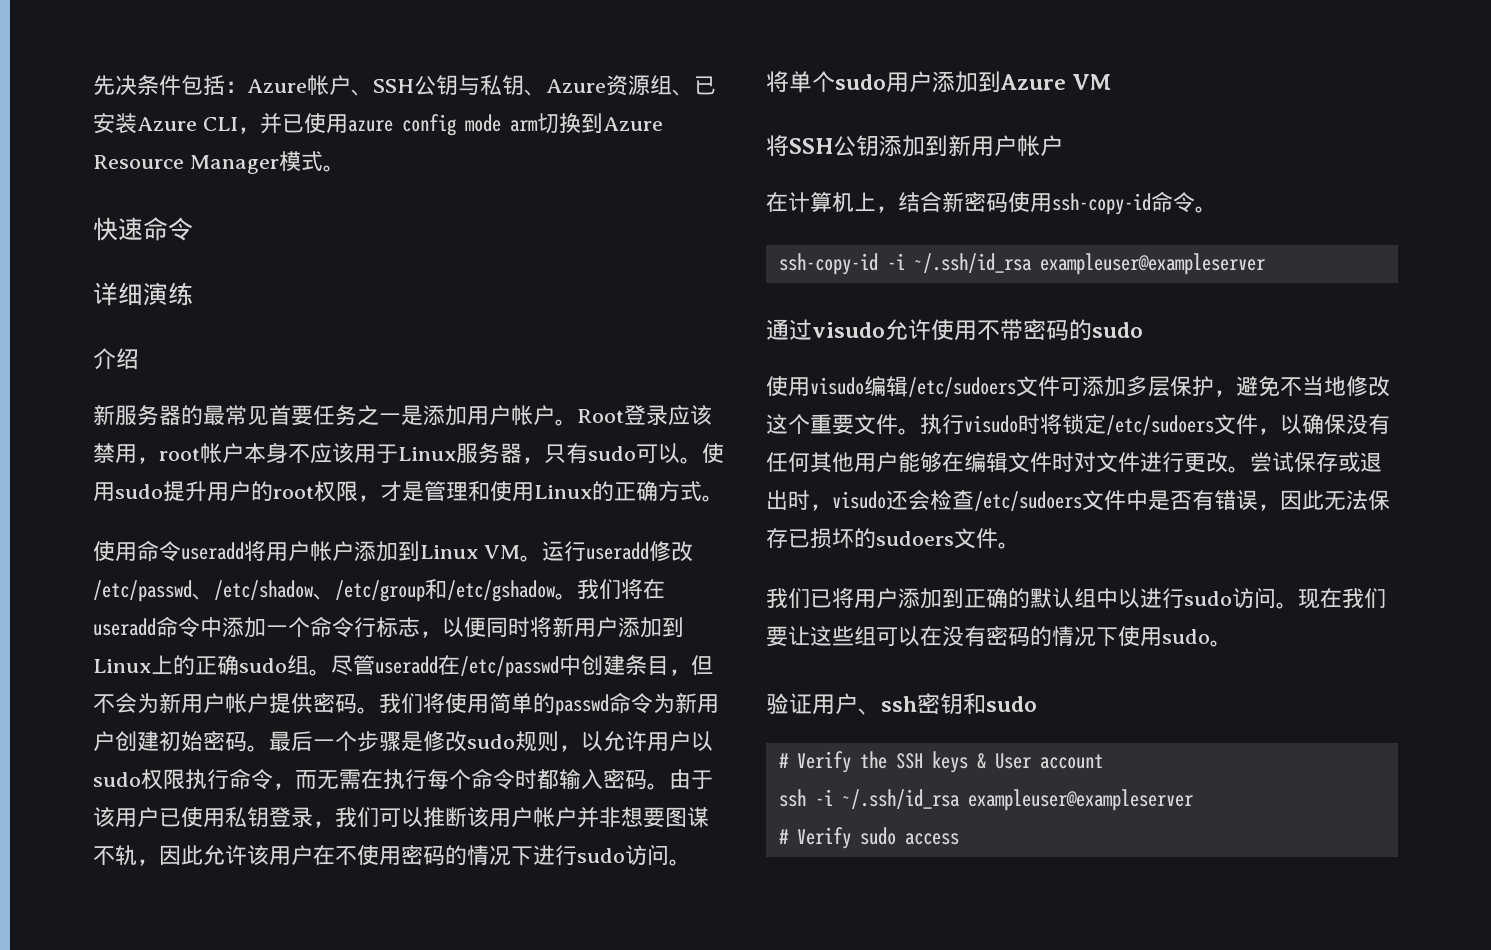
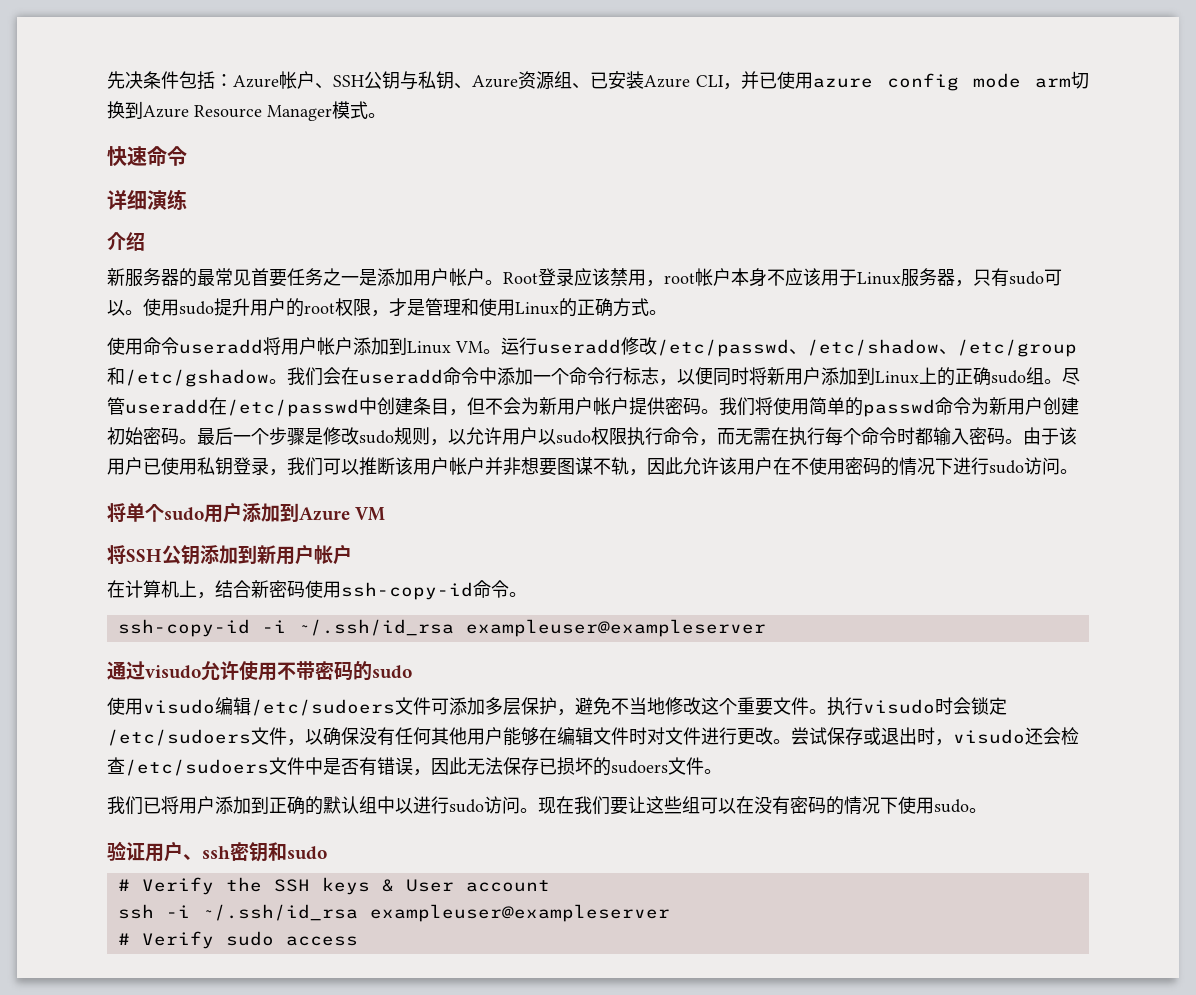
[621,578,643,599] 将 -> [323,367,341,385] 会
[1040,413,1062,434] 将 -> [953,697,971,715] 会

